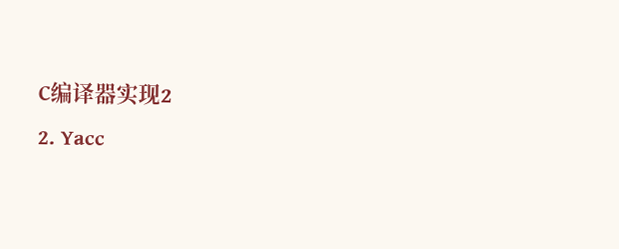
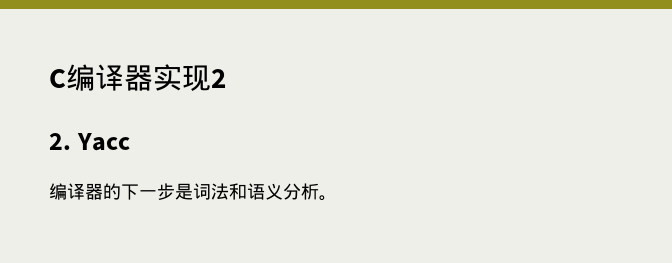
(105, 138) none -> [49,183,337,201] // 编译器的下一步是词法和语义分析。

